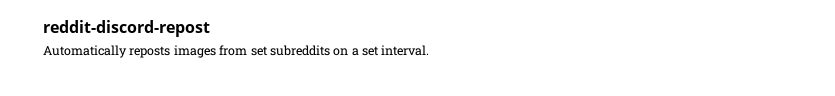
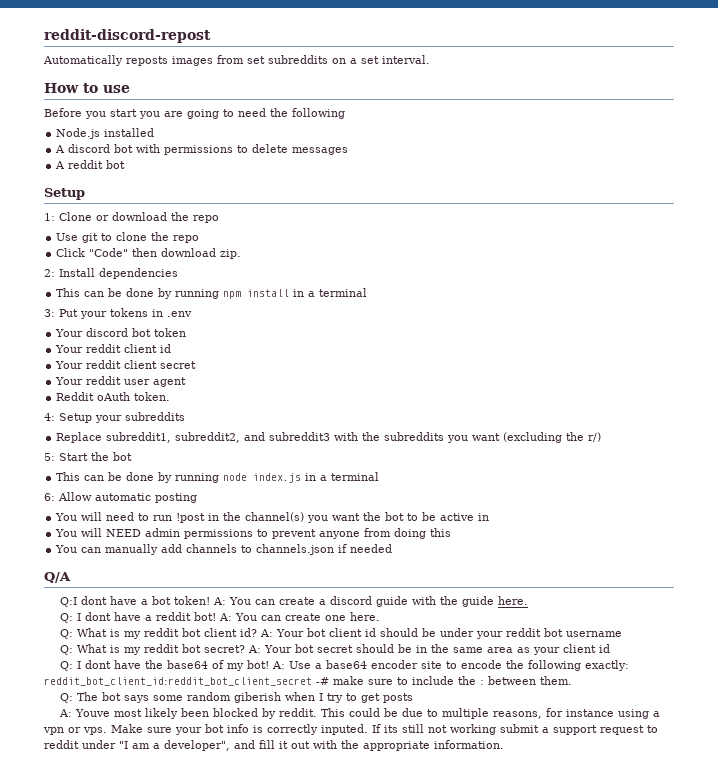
(430, 50) none -> [44,83,130,93] [44,108,345,119] [56,128,155,139] [55,144,349,155] [55,160,126,169] [44,188,85,200] [44,212,219,223] [56,232,200,243] [56,248,242,259] [44,268,178,279] [56,288,368,299] [44,308,192,319] [55,328,187,337] [55,344,172,353] [55,360,197,369] [55,376,187,387] [56,392,171,401] [44,412,185,423] [56,432,602,443] [44,452,132,461] [56,472,380,483] [44,492,197,503] [55,512,490,523] [55,528,452,539] [55,544,393,555] [44,572,71,583] [59,596,528,607] [59,612,380,623] [59,628,622,639] [59,644,610,655] [59,660,629,671] [44,676,572,686] [59,692,413,703] [58,708,660,719] [43,724,658,735] [44,740,504,751] // How to use // Before you start you are going to need the following // Node.js installed // A discord bot with permissions to delete messages // A reddit bot // Setup // 1: Clone or download the repo // Use git to clone the repo // Click "Code" then download zip. // 2: Install dependencies // This can be done by running npm install in a terminal // 3: Put your tokens in .env // Your discord bot token // Your reddit client id // Your reddit client secret // Your reddit user agent // Reddit oAuth token. // 4: Setup your subreddits // Replace subreddit1, subreddit2, and subreddit3 with the subreddits you want (excluding the r/) // 5: Start the bot // This can be done by running node index.js in a terminal // 6: Allow automatic posting // You will need to run !post in the channel(s) you want the bot to be active in // You will NEED admin permissions to prevent anyone from doing this // You can manually add channels to channels.json if needed // Q/A // Q:I dont have a bot token! A: You can create a discord guide with the guide here. // Q: I dont have a reddit bot! A: You can create one here. // Q: What is my reddit bot client id? A: Your bot client id should be under your reddit bot username // Q: What is my reddit bot secret? A: Your bot secret should be in the same area as your client id // Q: I dont have the base64 of my bot! A: Use a base64 encoder site to encode the following exactly: reddit_bot_client_id:reddit_bot_client_secret -# make sure to include the : between them. // Q: The bot says some random giberish when I try to get posts // A: Youve most likely been blocked by reddit. This could be due to multiple reasons, for instance using a vpn or vps. Make sure your bot info is correctly inputed. If its still not working submit a support request to reddit under "I am a developer", and fill it out with the appropriate information.

